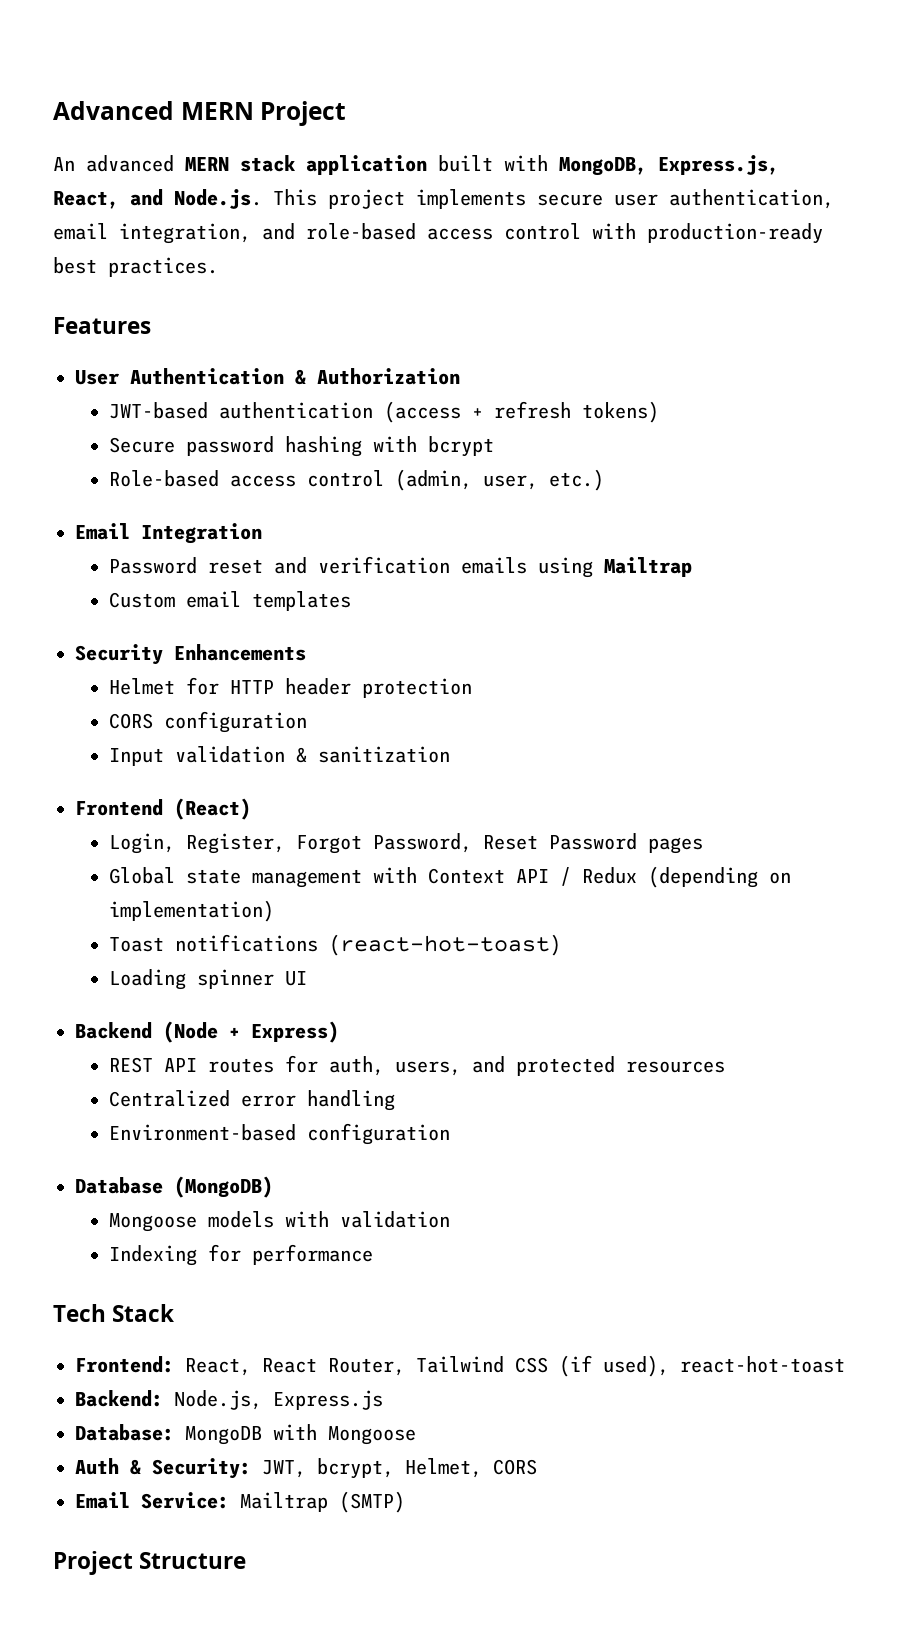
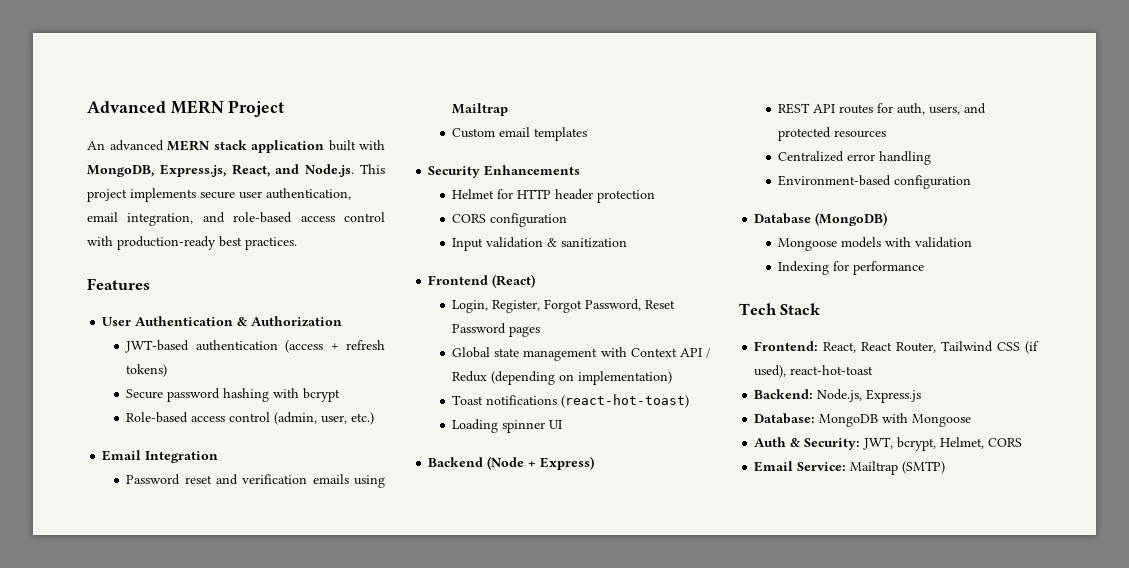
[53,1551,247,1575] // Project Structure -> (946, 467) none

